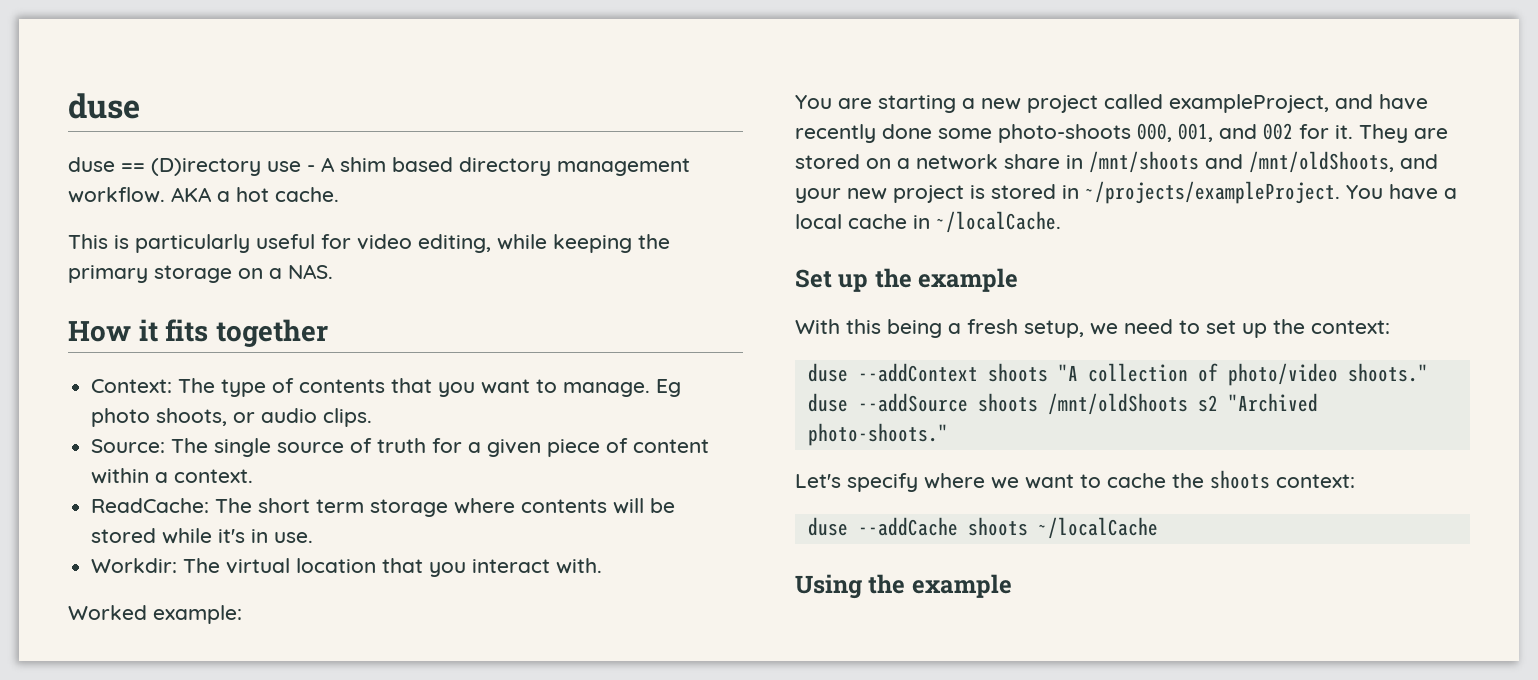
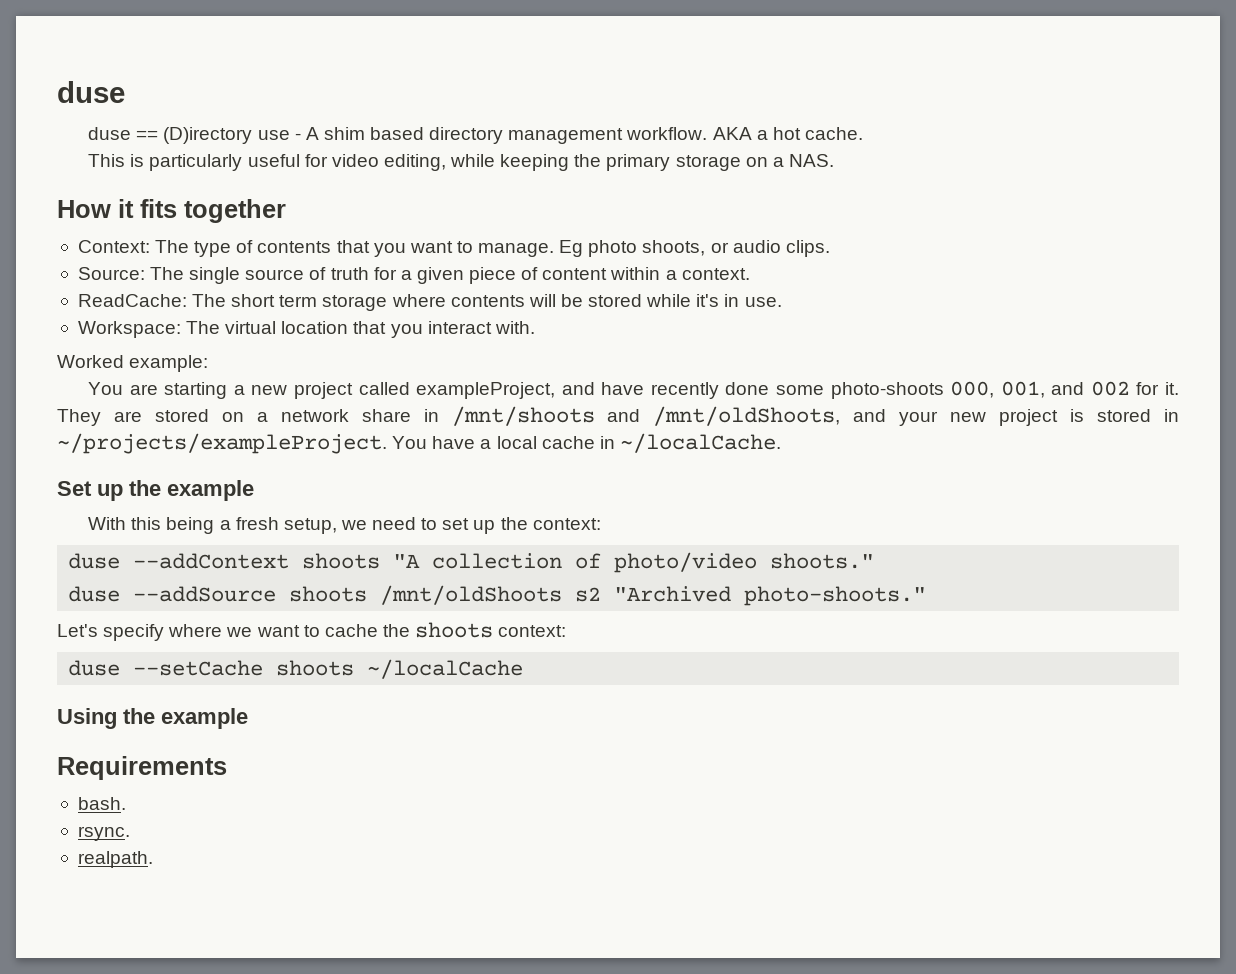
[91,558,178,573] Workdir: -> [77,321,181,338] Workspace:
[857,517,958,536] --addCache -> [133,660,264,676] --setCache
(1012, 586) none -> [57,756,227,780] [77,797,126,810] [77,826,130,841] [77,851,153,868] // Requirements // bash. // rsync. // realpath.

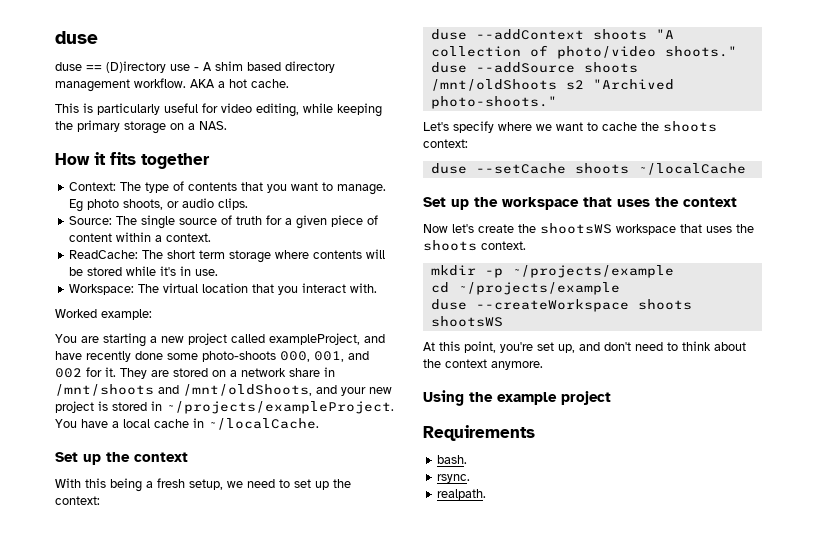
[167,480,254,501] example -> [134,452,188,462] context
(524, 669) none -> [423,197,737,210] [423,223,754,235] [423,240,526,251] [430,265,674,278] [430,282,620,295] [430,299,692,312] [430,316,503,327] [423,341,746,353] [423,359,543,370] // Set up the workspace that uses the context // Now let's create the shootsWS workspace that uses the shoots context. // mkdir -p ~/projects/example // cd ~/projects/example // duse --createWorkspace shoots shootsWS // At this point, you're set up, and don't need to think about the context anymore.
(248, 718) none -> [561,391,611,405] project

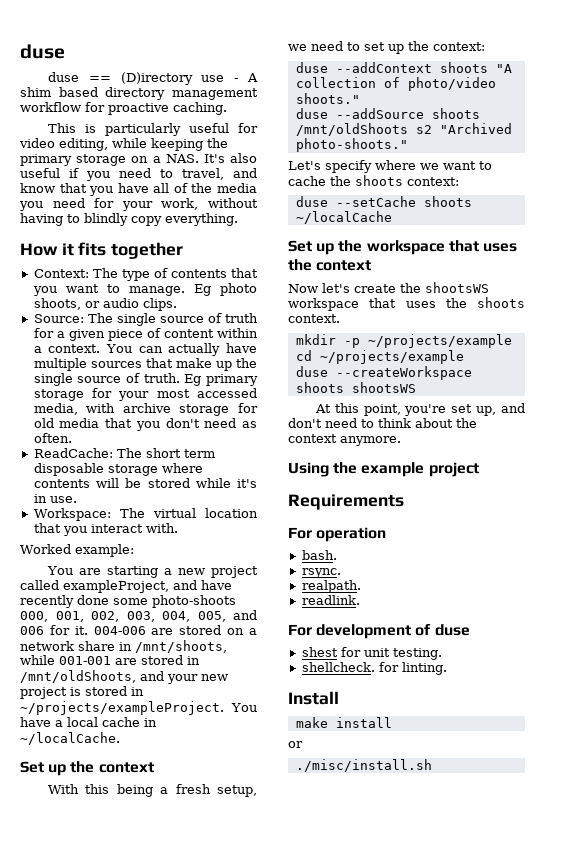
[134,78,289,88] workflow. AKA a hot cache. -> [20,102,227,115] workflow for proactive caching.
(227, 125) none -> [203,153,257,163] [20,168,257,181] [20,183,258,196] [19,198,258,211] [20,213,238,226] It's also useful if you need to travel, and know that you have all of the media you need for your work, without having to blindly copy everything.
(212, 237) none -> [106,343,257,356] [33,358,257,371] [33,373,258,386] [33,388,257,401] [33,403,258,416] [33,418,257,431] [33,433,72,443] You can actually have multiple sources that make up the single source of truth. Eg primary storage for your most accessed media, with archive storage for old media that you don't need as often.
(226, 254) none -> [33,463,104,476] disposable
[348,351,369,360] [55,368,82,378] and 002 -> [91,610,257,622] [20,626,44,635] 002, 003, 004, 005, and 006
[120,368,147,379] They -> [93,626,146,635] 004-006
[55,384,179,396] /mnt/shoots and -> [135,640,227,653] [20,655,200,665] /mnt/shoots, while 001-001 are stored in
(535, 433) none -> [288,527,387,542] // For operation
(487, 494) none -> [301,595,360,605] [288,624,470,639] [301,647,442,660] [301,662,447,675] [288,691,339,705] [295,717,392,728] [288,741,303,748] [295,759,432,772] // readlink. // For development of duse // shest for unit testing. // shellcheck. for linting. // Install // make install // or // ./misc/install.sh

